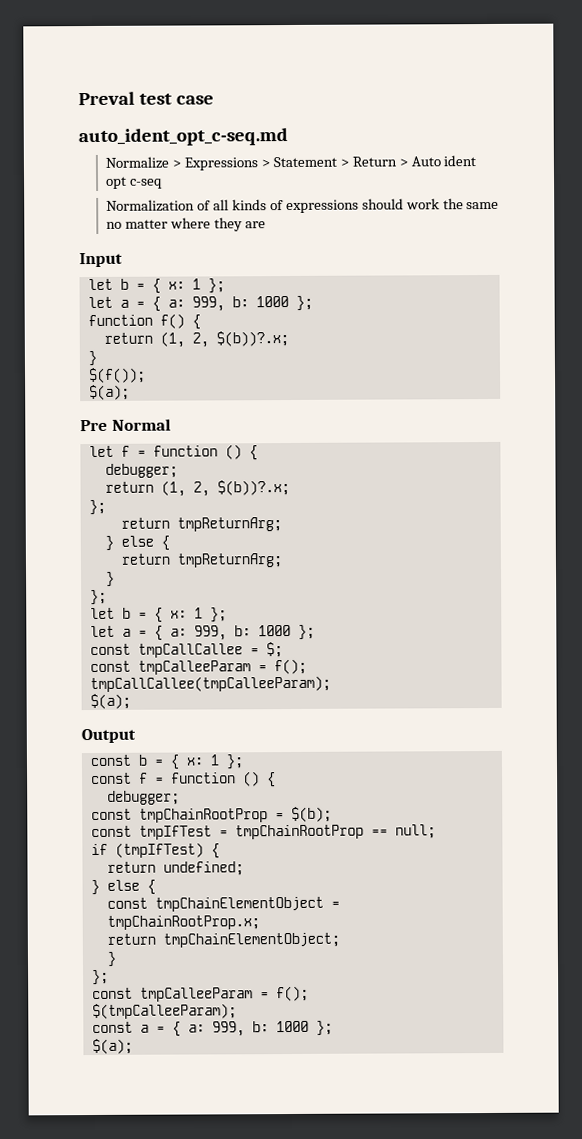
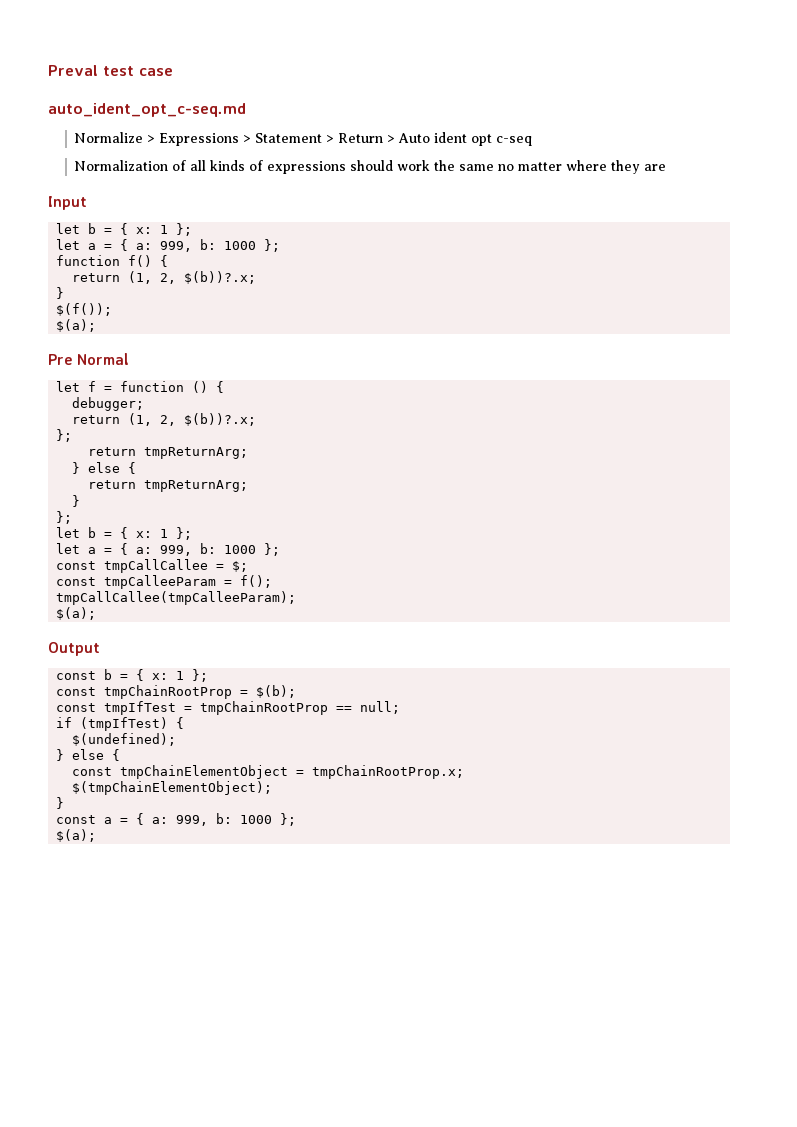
[90,771,276,788] [106,790,180,805] // const f = function () { // debugger; -> (209, 675) none
[106,861,244,876] return undefined; -> [72,733,177,746] $(undefined);
[106,932,340,948] [106,951,117,967] [91,969,109,986] [91,985,309,1002] [91,1003,237,1020] return tmpChainElementObject; // } // }; // const tmpCalleeParam = f(); // $(tmpCalleeParam); -> [72,781,273,795] [56,797,65,809] $(tmpChainElementObject); // }

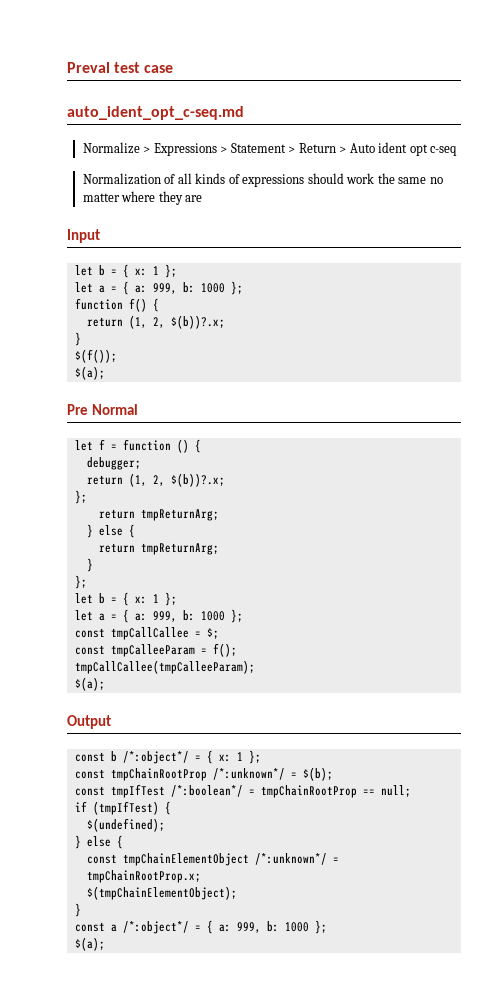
(113, 674) none -> [122,751,189,764] /*:object*/
(233, 692) none -> [212,768,285,780] /*:unknown*/
(177, 708) none -> [170,785,243,797] /*:boolean*/
(289, 772) none -> [254,853,327,865] /*:unknown*/
(113, 820) none -> [122,921,189,934] /*:object*/

